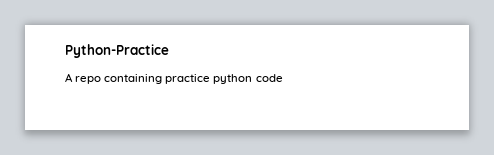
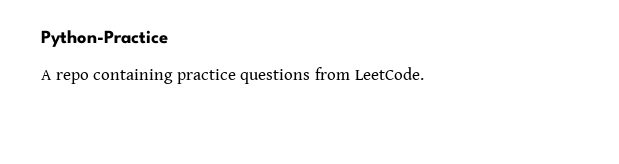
[213,74,283,84] python code -> [240,67,424,84] questions from LeetCode.

